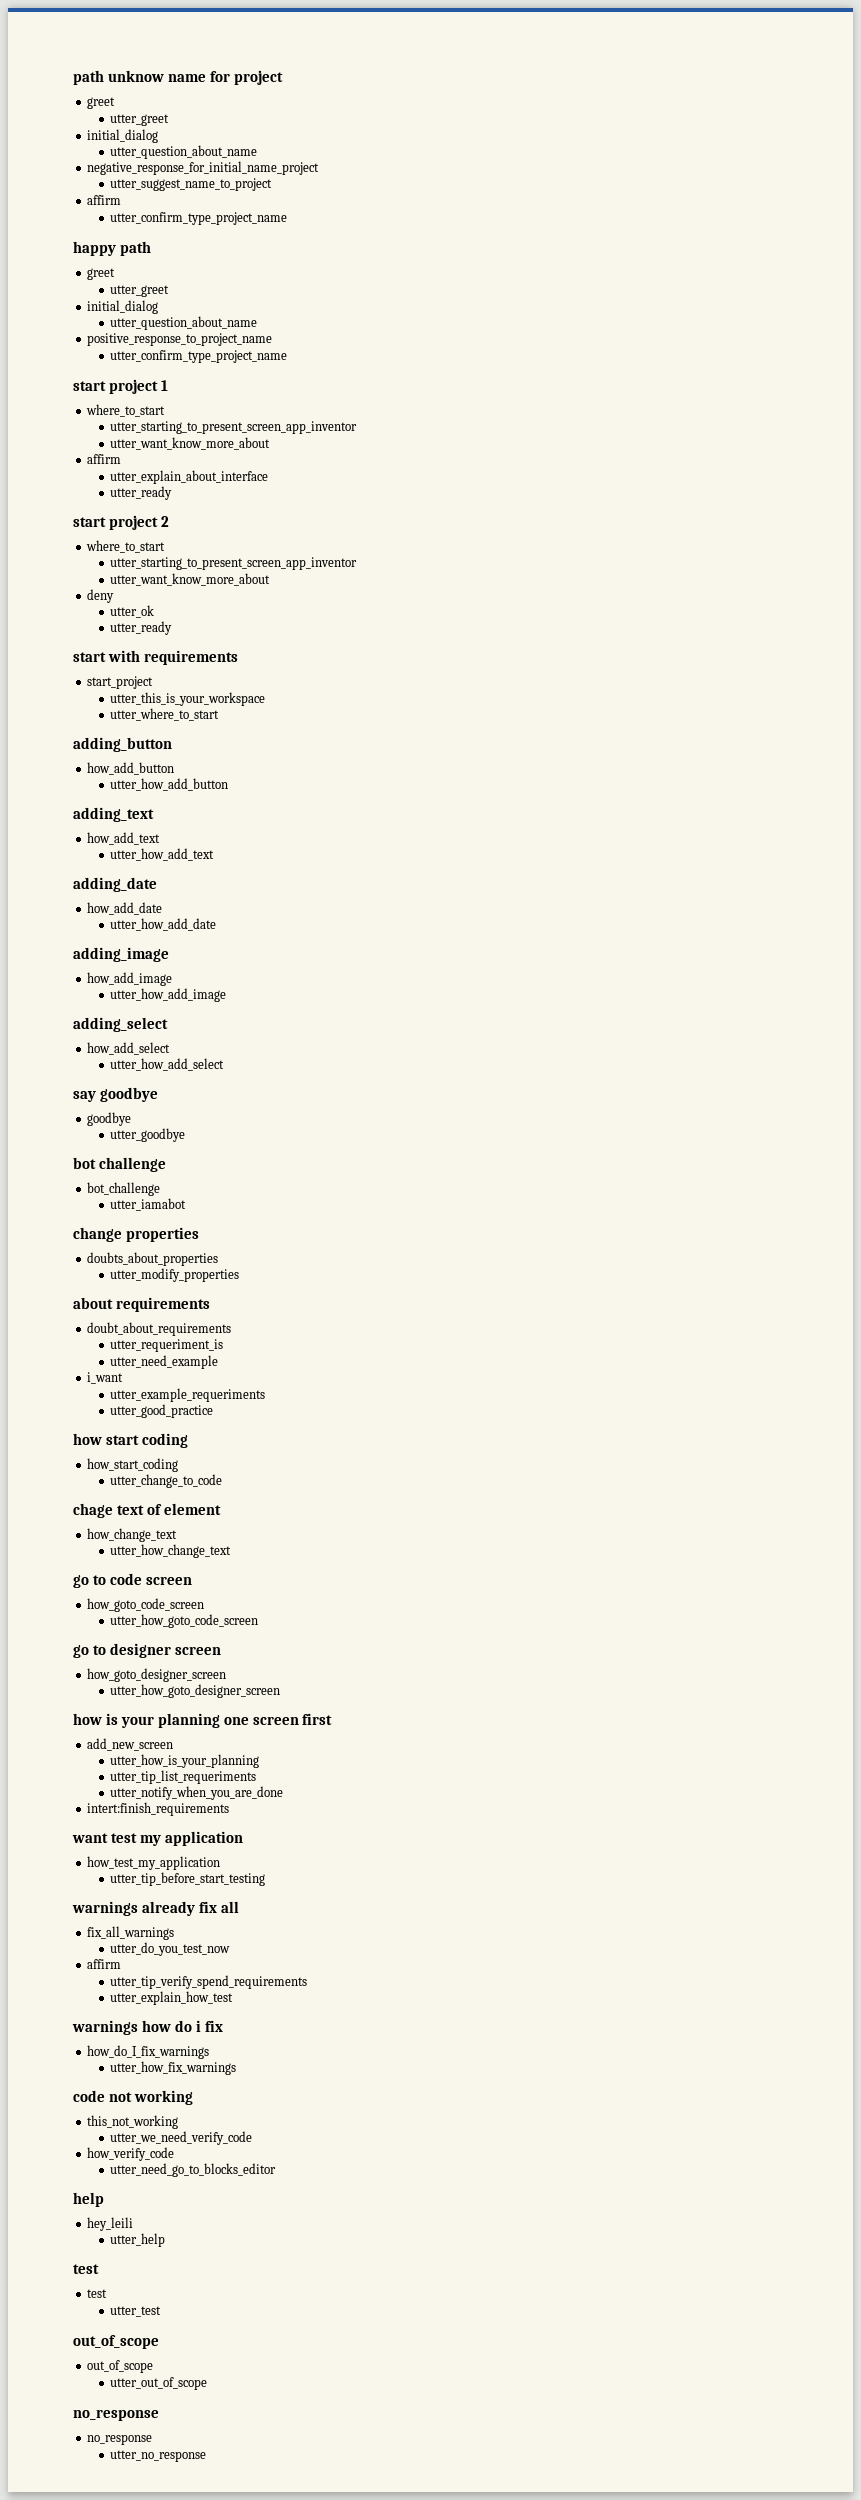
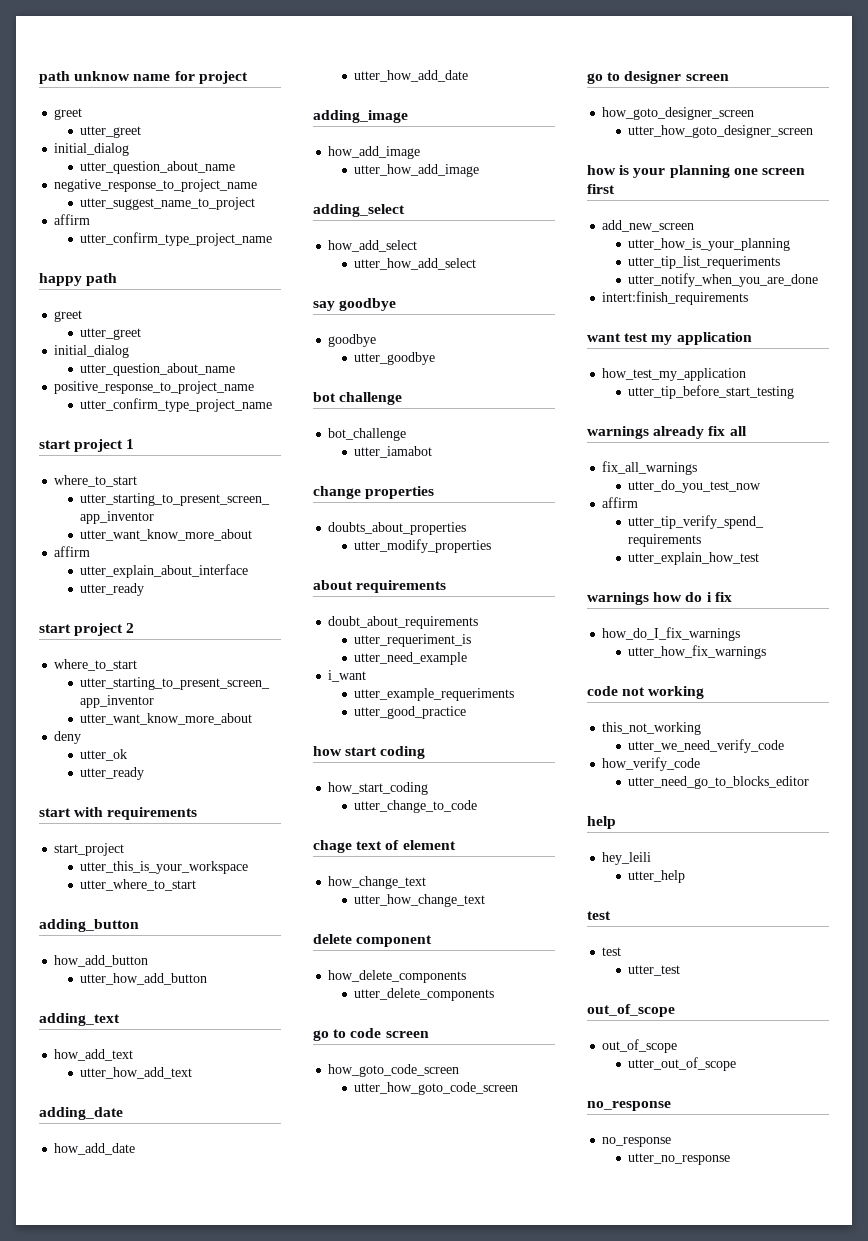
[86,161,319,175] negative_response_for_initial_name_project -> [54,179,258,192] negative_response_to_project_name
(231, 1551) none -> [313,934,433,947] [328,970,467,983] [354,988,495,1001] // delete component // how_delete_components // utter_delete_components

